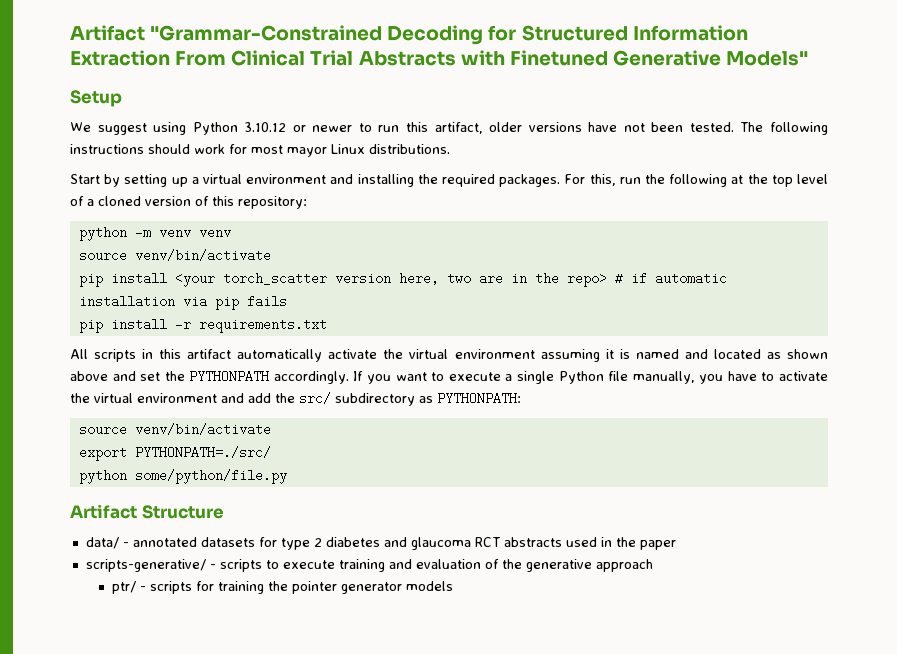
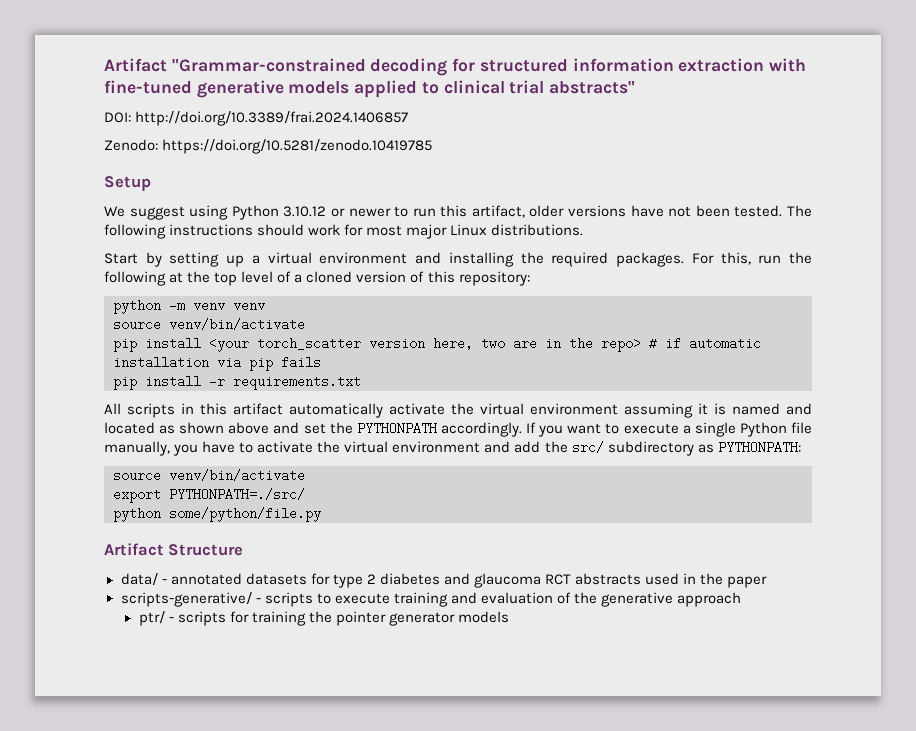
[70,25,748,45] [70,50,809,66] Artifact "Grammar-Constrained Decoding for Structured Information Extraction From Clinical Trial Abstracts with Finetuned Generative Models" -> [104,58,807,76] [104,80,636,98] [104,111,409,126] [104,139,433,154] Artifact "Grammar-constrained decoding for structured information extraction with fine-tuned generative models applied to clinical trial abstracts" // DOI: http://doi.org/10.3389/frai.2024.1406857 // Zenodo: https://doi.org/10.5281/zenodo.10419785
[287,147,327,157] mayor -> [406,224,448,239] major

